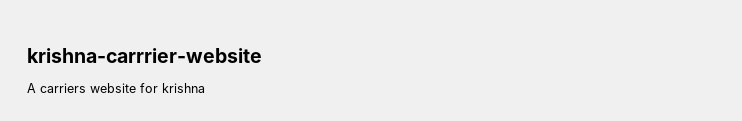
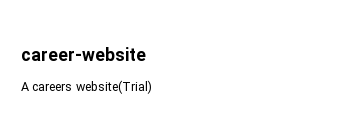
[27,48,262,63] krishna-carrrier-website -> [21,47,146,61] career-website
[40,83,205,93] carriers website for krishna -> [32,80,152,94] careers website(Trial)

